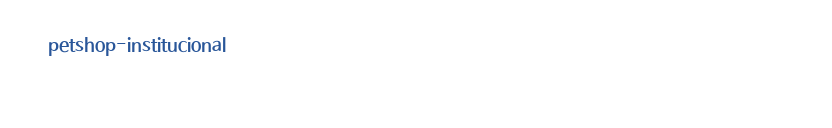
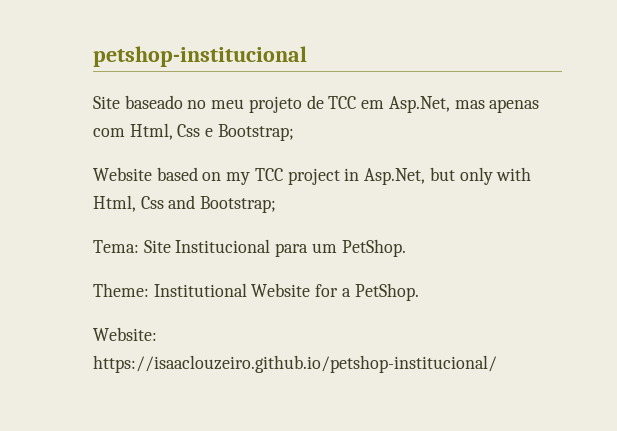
(226, 46) none -> [93,95,540,113] [93,123,294,141] [93,167,532,185] [93,195,277,213] [93,239,406,257] [93,283,419,301] [93,327,157,341] [93,355,497,373] // Site baseado no meu projeto de TCC em Asp.Net, mas apenas com Html, Css e Bootstrap; // Website based on my TCC project in Asp.Net, but only with Html, Css and Bootstrap; // Tema: Site Institucional para um PetShop. // Theme: Institutional Website for a PetShop. // Website: https://isaaclouzeiro.github.io/petshop-institucional/

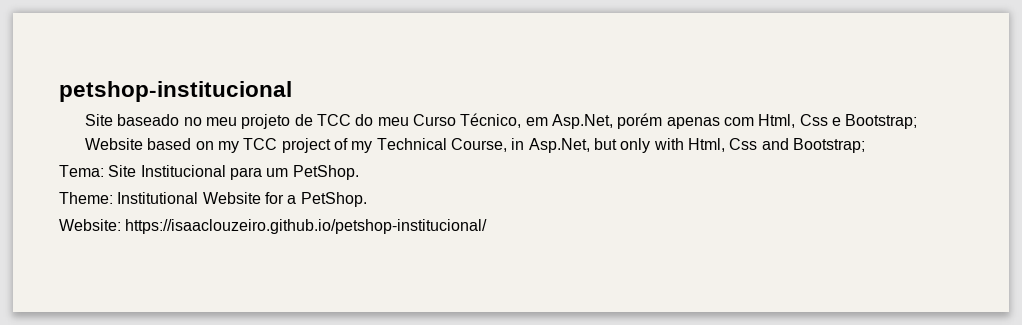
(357, 102) none -> [355,113,522,128] do meu Curso Técnico,
[454,100,485,109] mas -> [617,113,663,129] porém
(340, 176) none -> [334,138,508,153] of my Technical Course,

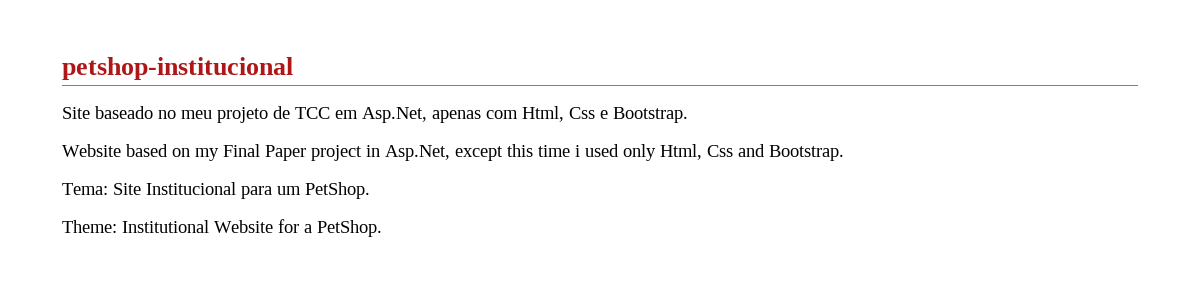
[355,113,522,128] do meu Curso Técnico, -> (330, 113) none
[617,113,663,129] porém -> (427, 115) none
[845,114,918,129] Bootstrap; -> [613,107,688,123] Bootstrap.
[243,138,684,153] TCC project of my Technical Course, in Asp.Net, but only with -> [223,144,656,161] Final Paper project in Asp.Net, except this time i used only
[792,138,865,153] Bootstrap; -> [769,145,844,161] Bootstrap.
[59,219,488,234] // Website: https://isaaclouzeiro.github.io/petshop-institucional/ -> (382, 228) none

